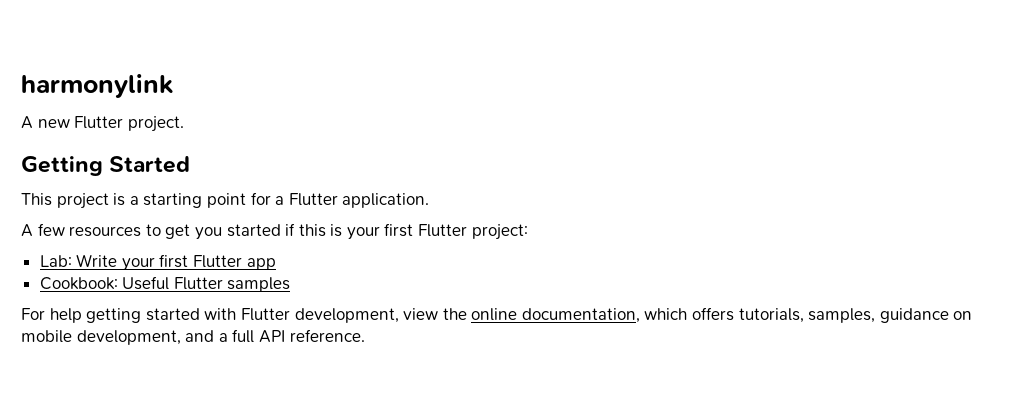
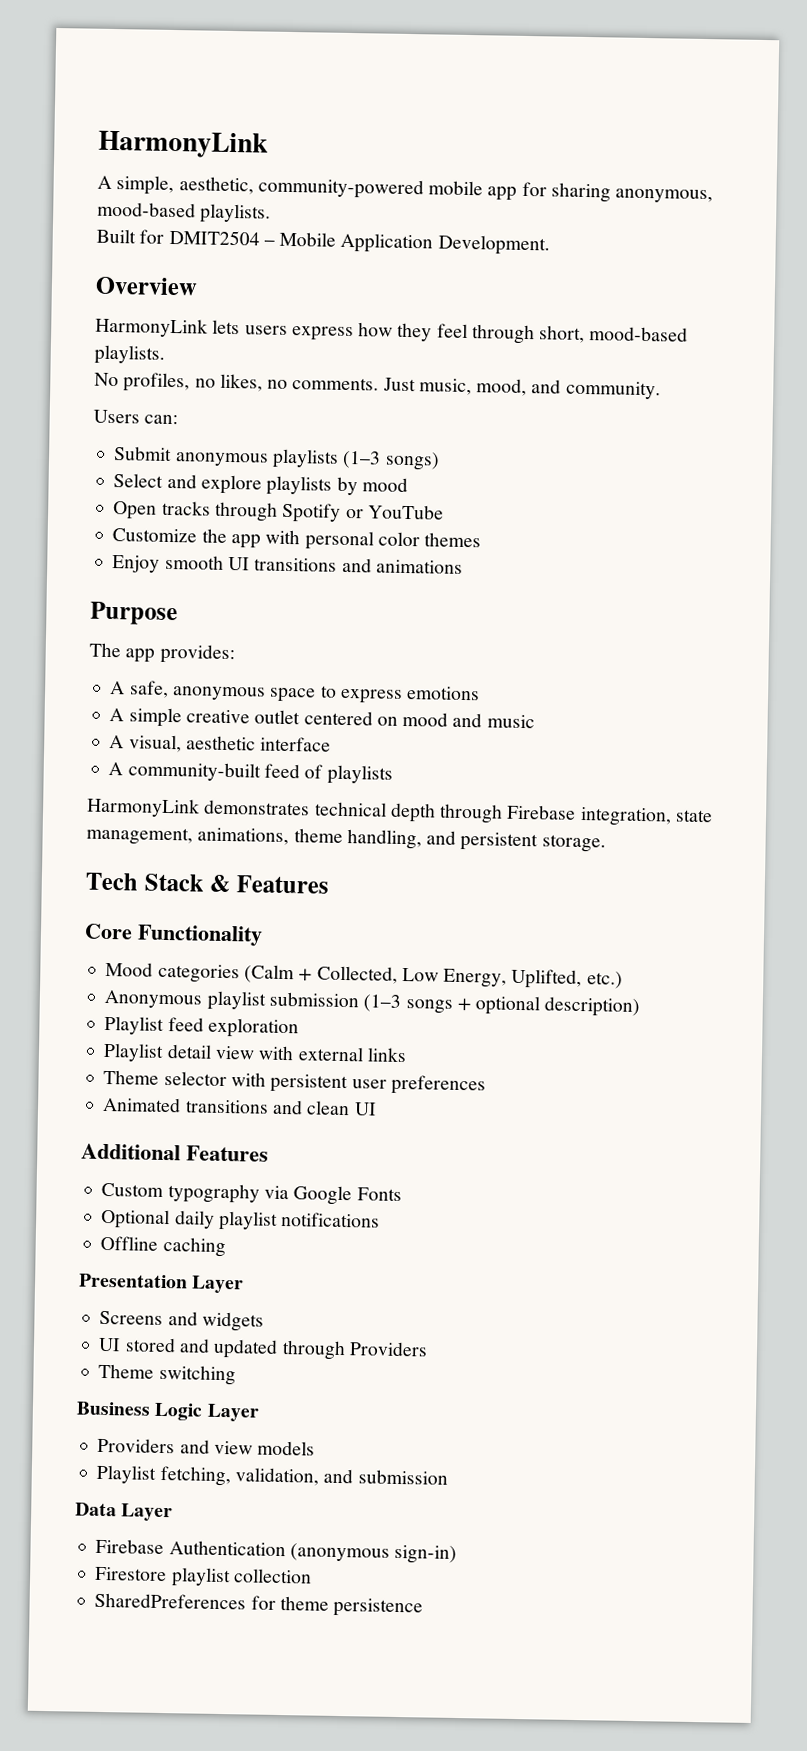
[21,74,173,98] [21,116,184,132] [21,156,191,176] [21,192,430,209] [21,223,528,240] [39,254,276,271] [39,276,291,292] [21,307,973,323] [21,329,365,345] harmonylink // A new Flutter project. // Getting Started // This project is a starting point for a Flutter application. // A few resources to get you started if this is your first Flutter project: // Lab: Write your first Flutter app // Cookbook: Useful Flutter samples // For help getting started with Flutter development, view the online documentation, which offers tutorials, samples, guidance on mobile development, and a full API reference. -> [98,130,268,159] [97,175,714,204] [97,201,272,224] [96,228,550,256] [95,276,198,296] [95,317,689,345] [94,344,165,365] [94,372,661,400] [93,409,179,425] [113,446,440,471] [113,473,408,496] [112,500,444,523] [112,528,482,551] [112,554,463,574] [90,601,178,626] [89,642,235,665] [110,680,481,704] [109,707,535,729] [109,734,332,753] [108,761,393,785] [86,797,713,827] [86,826,606,853] [85,872,329,894] [84,923,263,947] [105,961,623,990] [104,989,641,1018] [104,1015,299,1039] [103,1042,407,1063] [103,1069,486,1096] [102,1096,377,1116] [81,1143,269,1162] [101,1182,402,1206] [100,1208,381,1231] [100,1235,226,1258] [78,1273,245,1294] [99,1310,264,1332] [98,1337,428,1361] [98,1363,236,1386] [76,1401,260,1422] [97,1437,316,1456] [96,1464,448,1487] [75,1502,174,1522] [95,1538,458,1565] [95,1566,312,1588] [94,1592,424,1618] HarmonyLink // A simple, aesthetic, community-powered mobile app for sharing anonymous, mood-based playlists. // Built for DMIT2504 – Mobile Application Development. // Overview // HarmonyLink lets users express how they feel through short, mood-based playlists. // No profiles, no likes, no comments. Just music, mood, and community. // Users can: // Submit anonymous playlists (1–3 songs) // Select and explore playlists by mood // Open tracks through Spotify or YouTube // Customize the app with personal color themes // Enjoy smooth UI transitions and animations // Purpose // The app provides: // A safe, anonymous space to express emotions // A simple creative outlet centered on mood and music // A visual, aesthetic interface // A community-built feed of playlists // HarmonyLink demonstrates technical depth through Firebase integration, state management, animations, theme handling, and persistent storage. // Tech Stack & Features // Core Functionality // Mood categories (Calm + Collected, Low Energy, Uplifted, etc.) // Anonymous playlist submission (1–3 songs + optional description) // Playlist feed exploration // Playlist detail view with external links // Theme selector with persistent user preferences // Animated transitions and clean UI // Additional Features // Custom typography via Google Fonts // Optional daily playlist notifications // Offline caching // Presentation Layer // Screens and widgets // UI stored and updated through Providers // Theme switching // Business Logic Layer // Providers and view models // Playlist fetching, validation, and submission // Data Layer // Firebase Authentication (anonymous sign-in) // Firestore playlist collection // SharedPreferences for theme persistence

